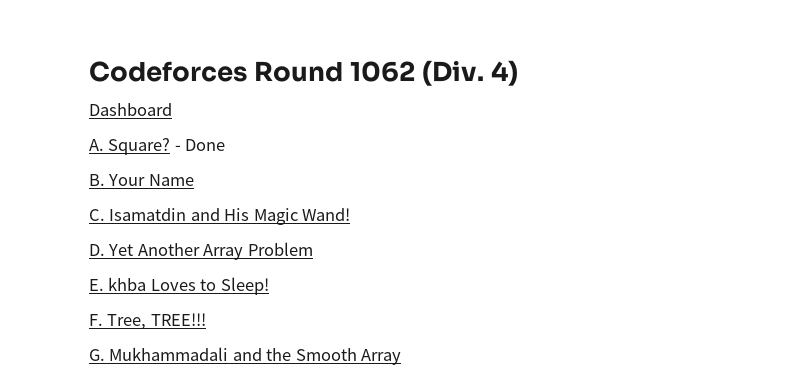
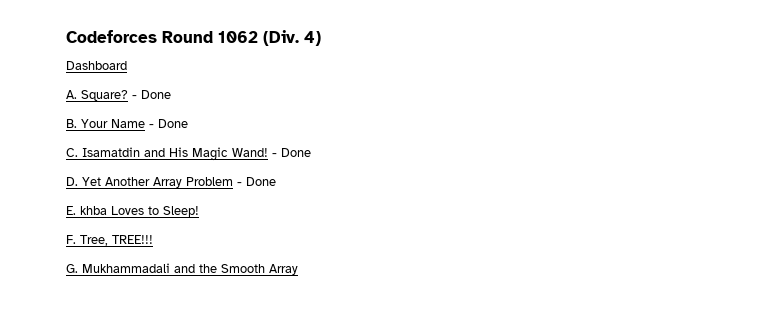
(194, 180) none -> [149,119,188,128] - Done
(351, 214) none -> [272,148,311,157] - Done
(313, 249) none -> [237,177,276,186] - Done

